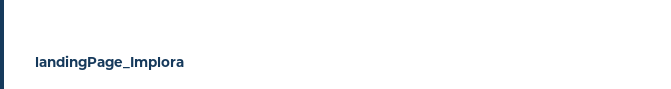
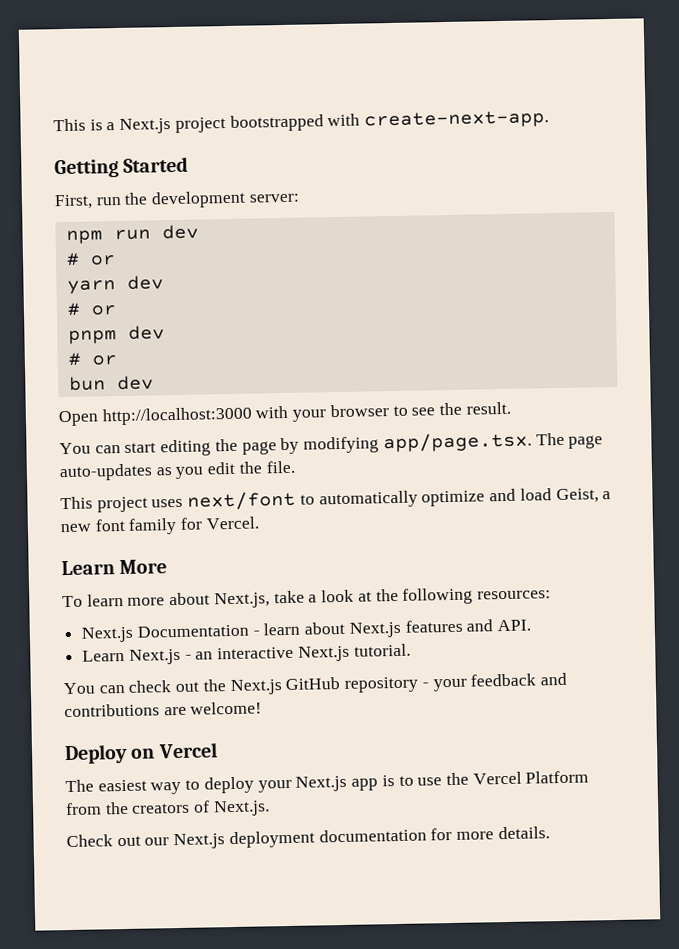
[35,55,184,70] landingPage_Implora -> [53,110,550,134] [54,156,189,179] [54,190,299,210] [65,224,199,244] [65,252,116,266] [66,275,164,294] [66,302,117,316] [67,325,165,344] [67,352,117,366] [68,375,154,391] [58,401,511,427] [59,431,604,457] [59,460,295,482] [60,488,612,513] [60,516,259,535] [61,559,168,576] [62,587,551,609] [81,619,532,643] [82,643,411,665] [63,672,567,696] [64,701,263,718] [64,742,218,765] [65,770,590,795] [65,800,270,817] [66,826,550,850] This is a Next.js project bootstrapped with create-next-app. // Getting Started // First, run the development server: // npm run dev // # or // yarn dev // # or // pnpm dev // # or // bun dev // Open http://localhost:3000 with your browser to see the result. // You can start editing the page by modifying app/page.tsx. The page auto-updates as you edit the file. // This project uses next/font to automatically optimize and load Geist, a new font family for Vercel. // Learn More // To learn more about Next.js, take a look at the following resources: // Next.js Documentation - learn about Next.js features and API. // Learn Next.js - an interactive Next.js tutorial. // You can check out the Next.js GitHub repository - your feedback and contributions are welcome! // Deploy on Vercel // The easiest way to deploy your Next.js app is to use the Vercel Platform from the creators of Next.js. // Check out our Next.js deployment documentation for more details.

